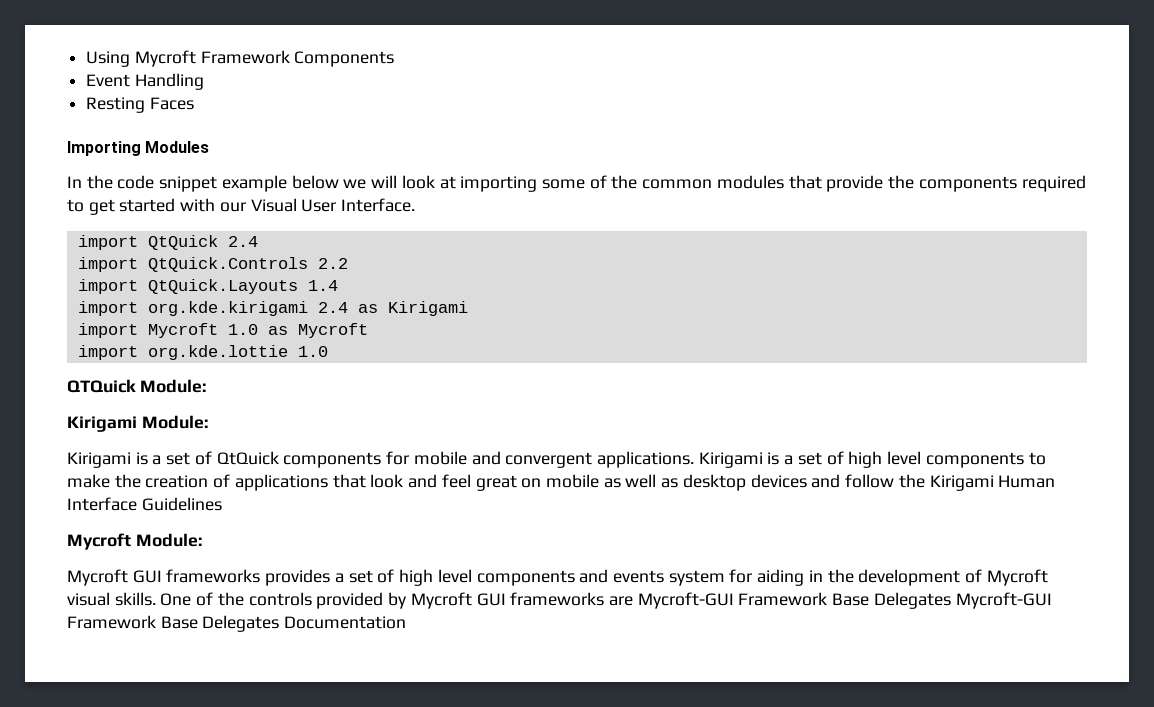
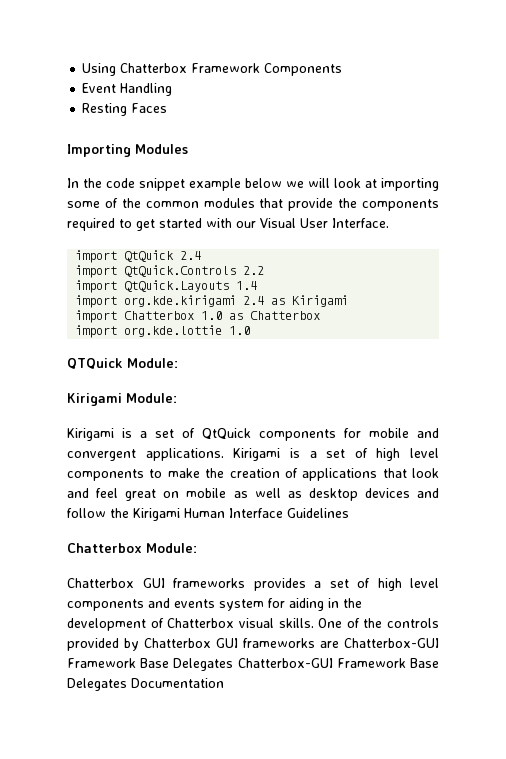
[134,50,196,67] Mycroft -> [120,63,188,73] Chatterbox
[147,323,218,338] Mycroft -> [124,311,195,320] Chatterbox
[297,323,368,338] Mycroft -> [250,311,321,320] Chatterbox
[67,533,202,550] [67,569,128,586] Mycroft Module: // Mycroft -> [67,543,197,553] [67,578,134,588] Chatterbox Module: // Chatterbox
[986,569,1048,586] Mycroft -> [167,618,235,628] Chatterbox
[410,592,472,609] Mycroft -> [144,638,211,648] Chatterbox
[637,592,1052,609] Mycroft-GUI Framework Base Delegates Mycroft-GUI -> [344,638,439,648] [67,658,333,671] Chatterbox-GUI Framework Base Delegates Chatterbox-GUI

